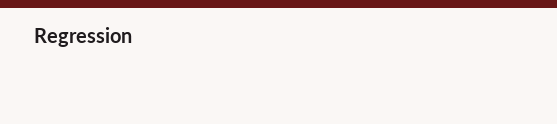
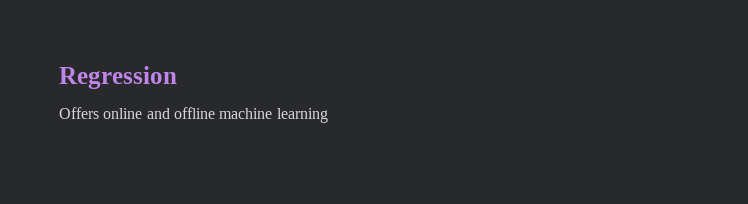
(132, 37) none -> [59,107,328,123] // Offers online and offline machine learning

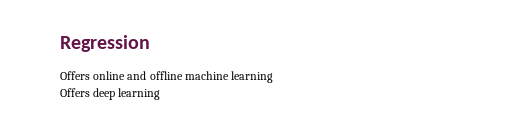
(328, 115) none -> [60,88,161,100] // Offers deep learning

